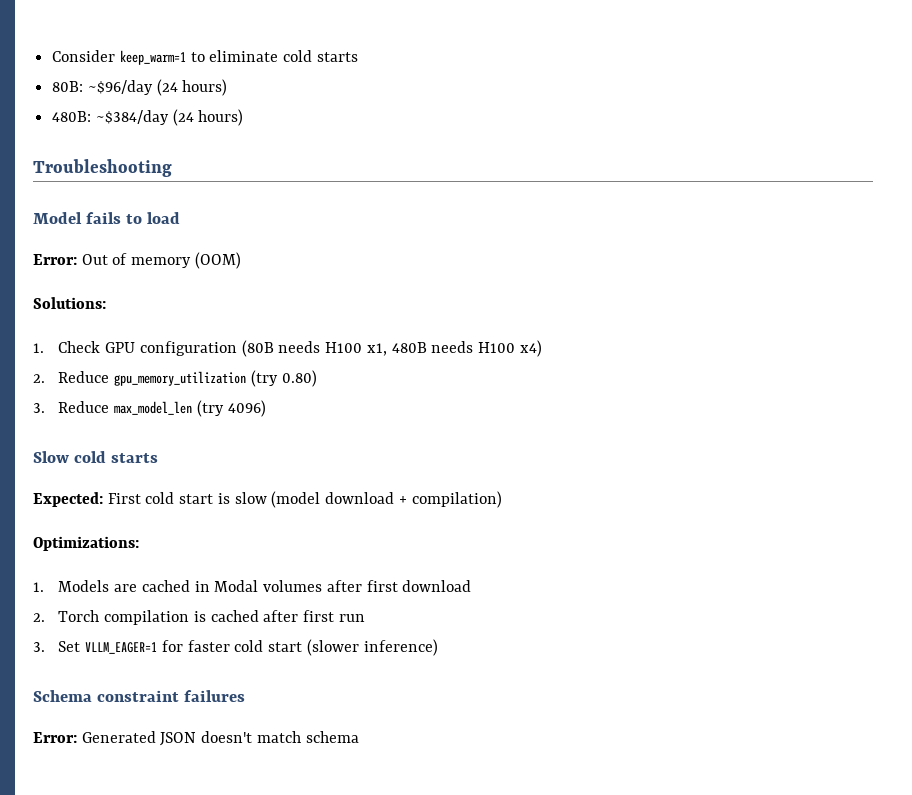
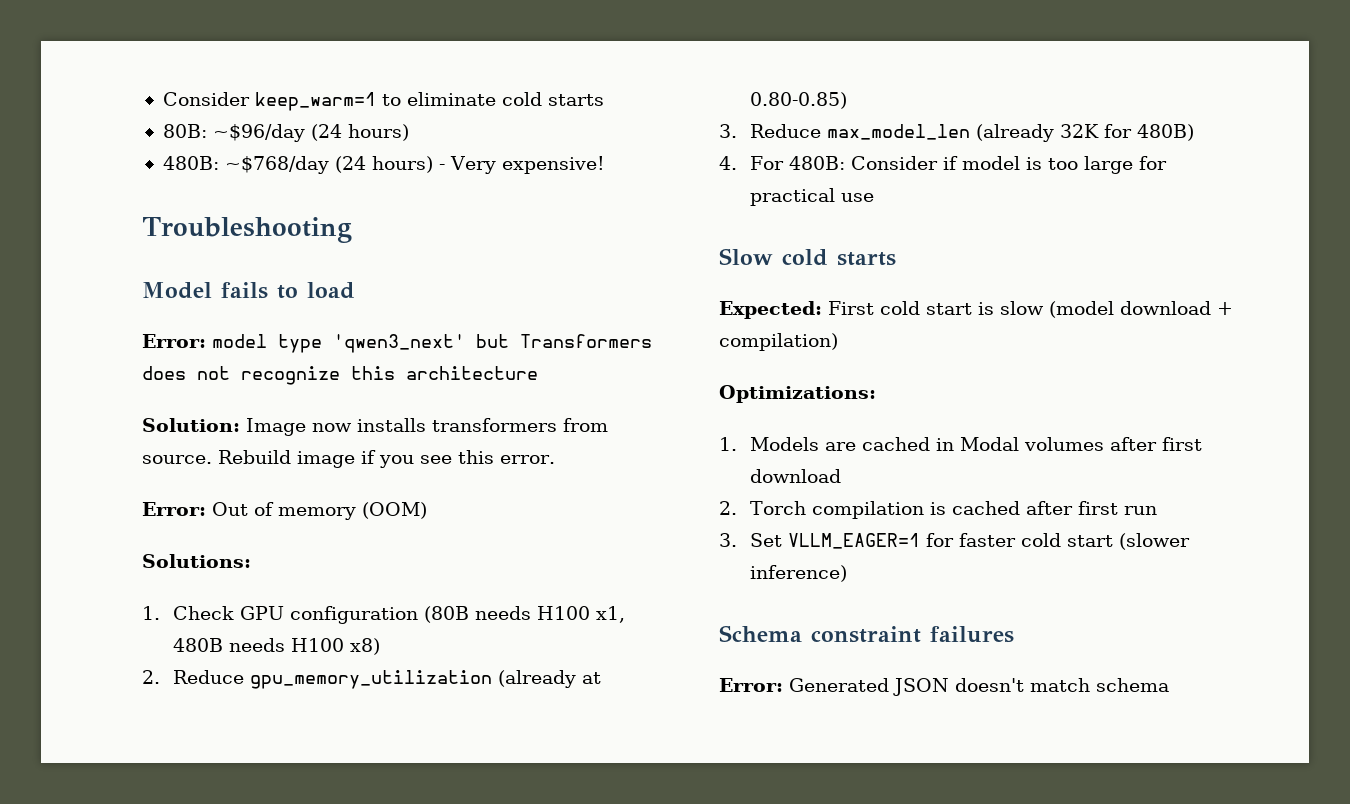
[95,109,244,126] ~$384/day (24 hours) -> [224,156,605,174] ~$768/day (24 hours) - Very expensive!
(180, 218) none -> [142,334,652,353] [142,366,538,385] [142,418,608,436] [142,450,555,468] // Error: model type 'qwen3_next' but Transformers does not recognize this architecture // Solution: Image now installs transformers from source. Rebuild image if you see this error.
[519,340,542,357] x4) -> [349,638,380,655] x8)
[250,370,317,387] (try 0.80) -> [497,670,601,688] [749,92,847,109] (already at 0.80-0.85)
[196,400,266,417] (try 4096) -> [975,124,1194,142] [719,156,1167,174] [749,188,874,206] (already 32K for 480B) // 4. For 480B: Consider if model is too large for practical use

